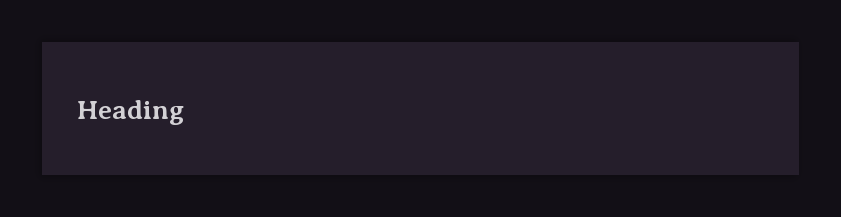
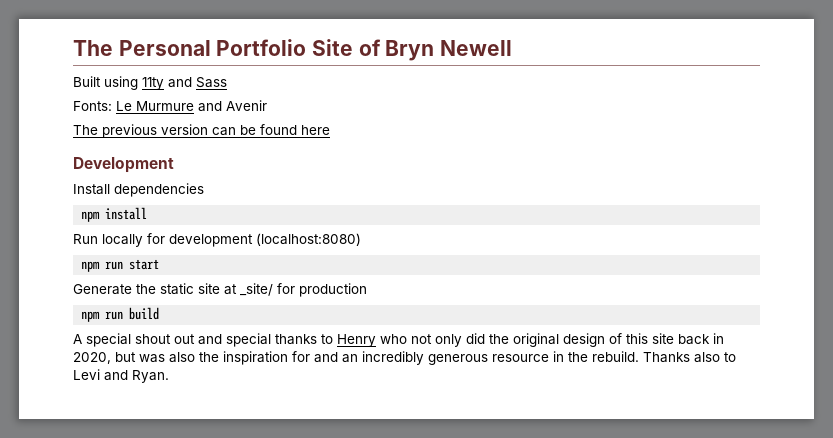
[77,100,184,125] Heading -> [73,39,513,61] [73,76,227,90] [73,100,267,112] [73,124,330,138] [73,157,174,173] [73,183,204,197] [81,207,148,222] [73,233,361,247] [81,259,160,272] [73,283,367,297] [81,307,160,322] [73,333,724,347] [73,351,736,365] [73,369,169,383] The Personal Portfolio Site of Bryn Newell // Built using 11ty and Sass // Fonts: Le Murmure and Avenir // The previous version can be found here // Development // Install dependencies // npm install // Run locally for development (localhost:8080) // npm run start // Generate the static site at _site/ for production // npm run build // A special shout out and special thanks to Henry who not only did the original design of this site back in 2020, but was also the inspiration for and an incredibly generous resource in the rebuild. Thanks also to Levi and Ryan.

